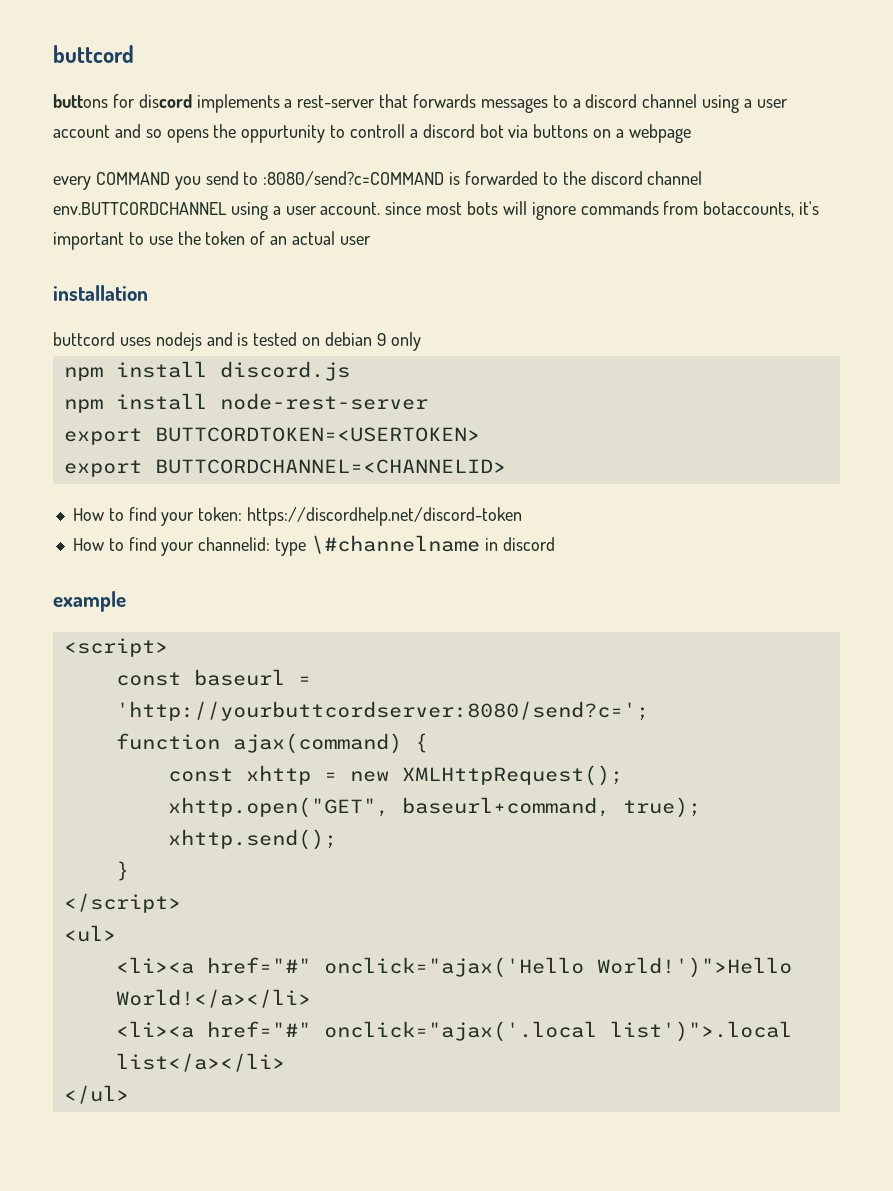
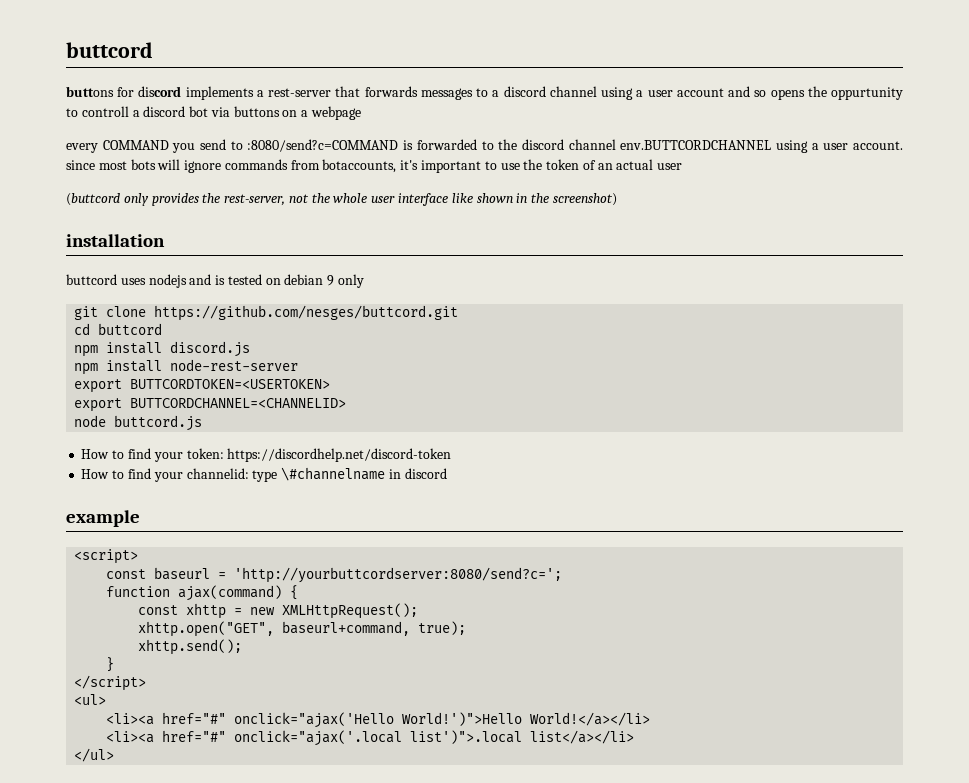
(371, 240) none -> [66,193,617,206] // (buttcord only provides the rest-server, not the whole user interface like shown in the screenshot)
(421, 341) none -> [74,305,459,321] [74,323,163,335] // git clone https://github.com/nesges/buttcord.git // cd buttcord
(506, 466) none -> [74,415,203,431] // node buttcord.js

